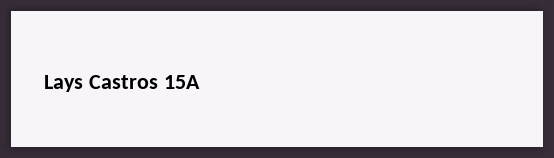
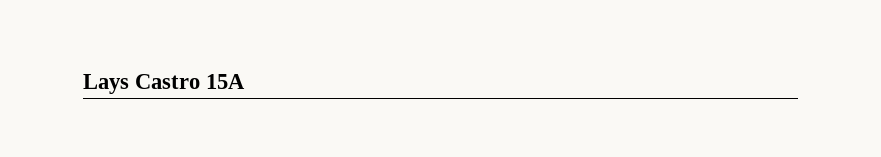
[88,75,158,89] Castros -> [135,74,201,89] Castro

